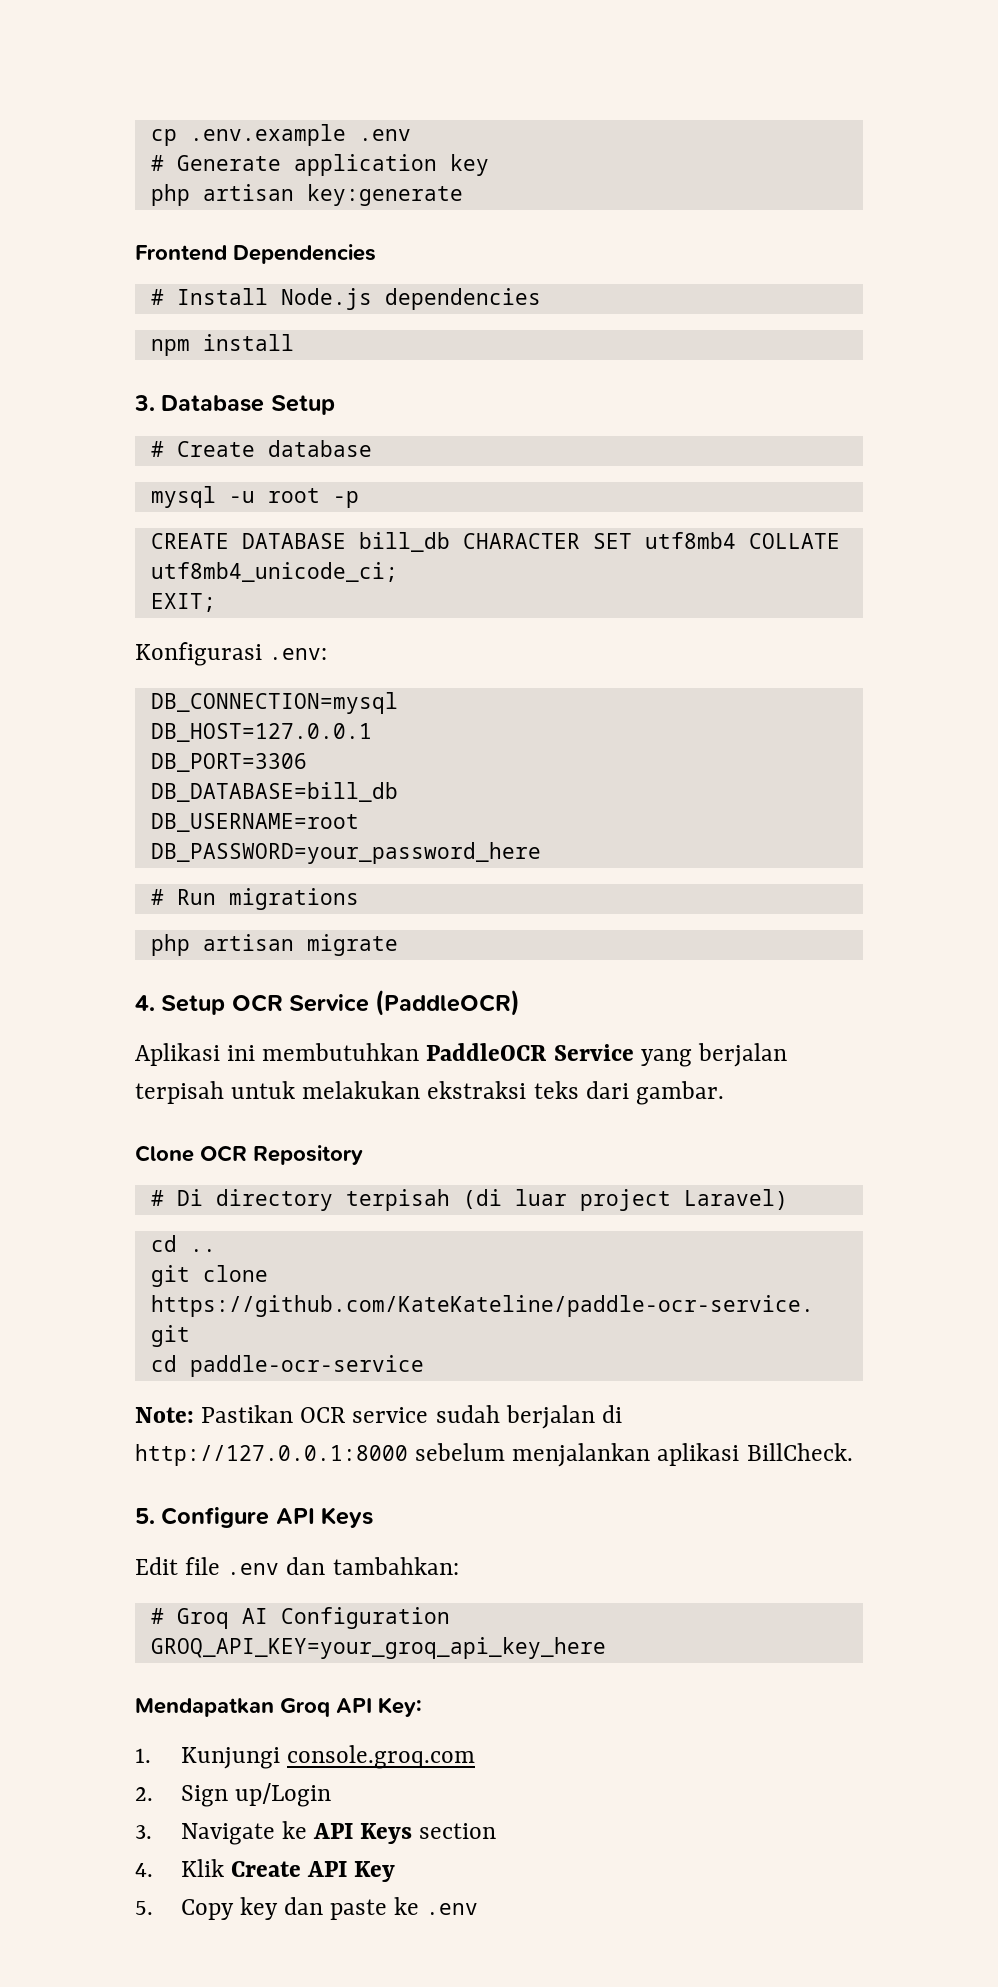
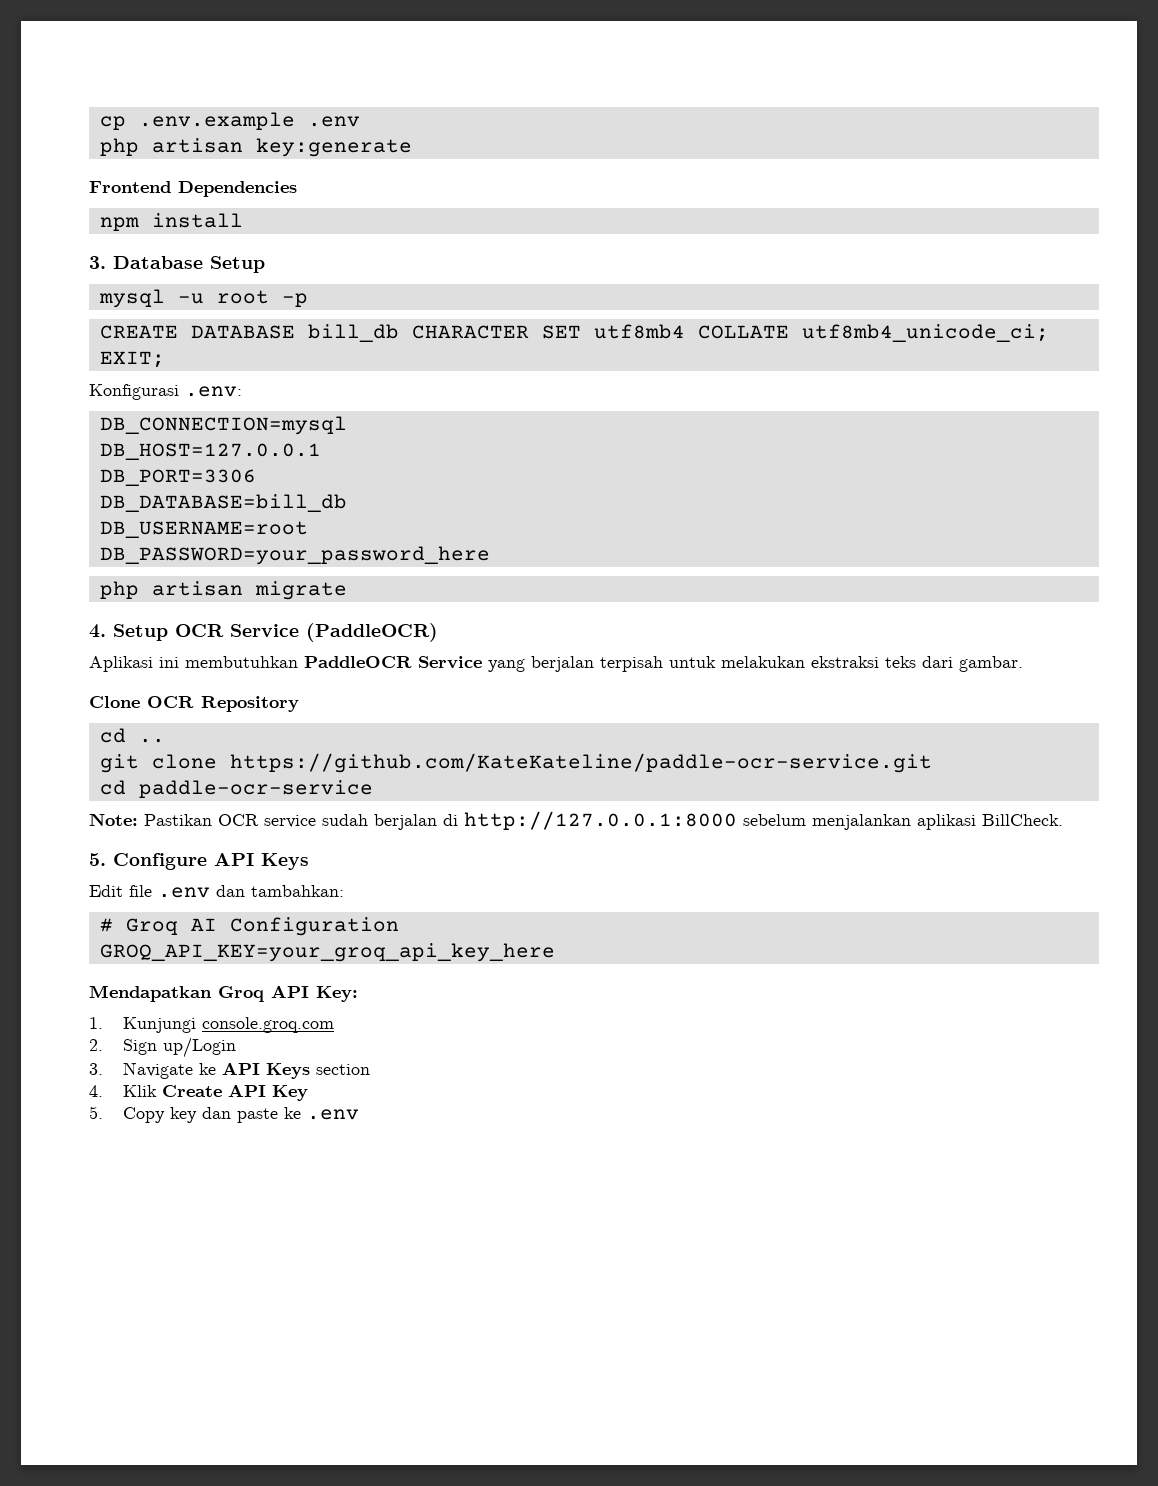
[150,154,489,176] // # Generate application key -> (360, 121) none
[150,288,541,310] // # Install Node.js dependencies -> (297, 189) none
[150,440,372,457] // # Create database -> (265, 264) none
[150,888,359,910] // # Run migrations -> (490, 555) none
[150,1189,788,1211] // # Di directory terpisah (di luar project Laravel) -> (299, 704) none

